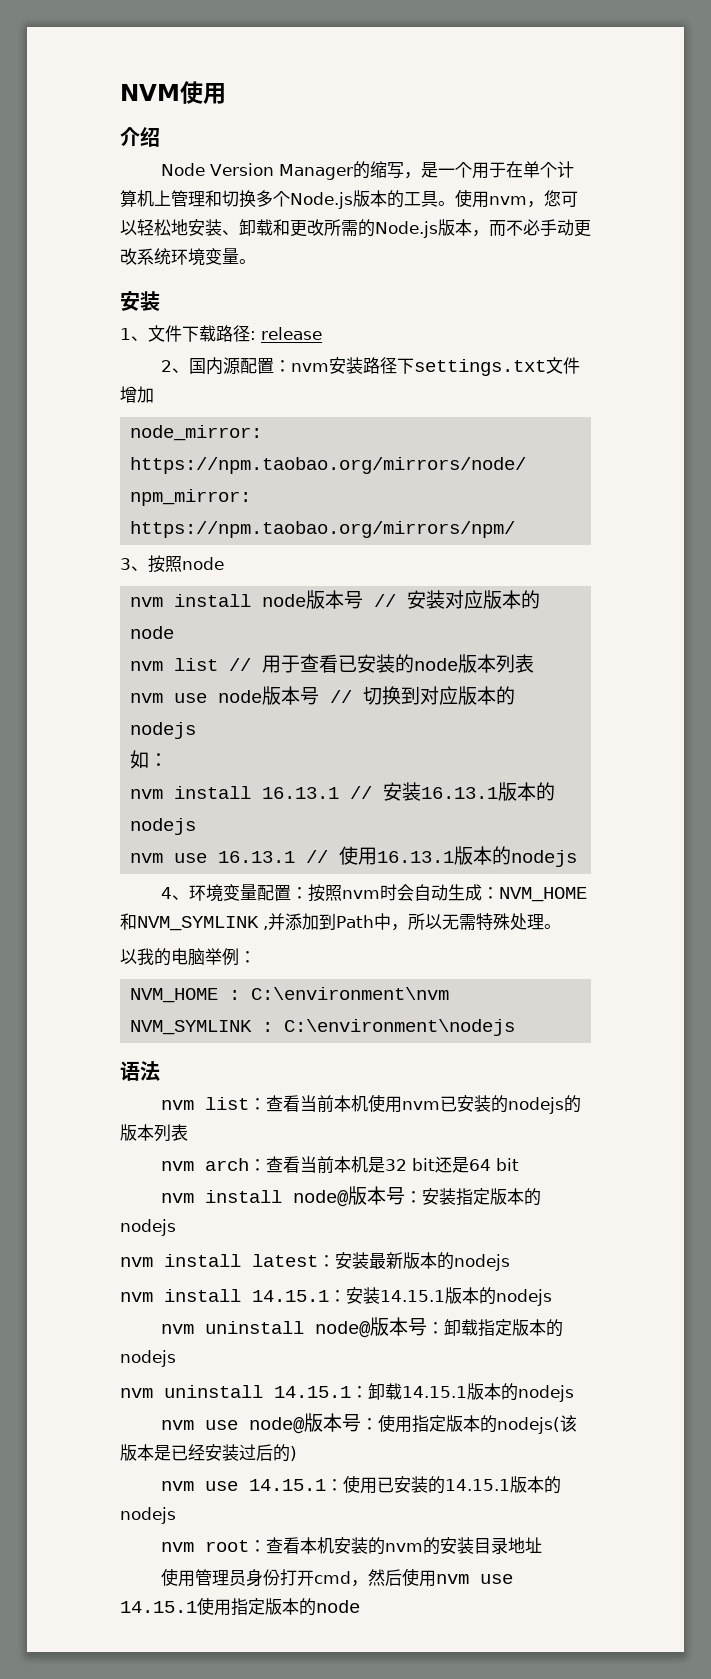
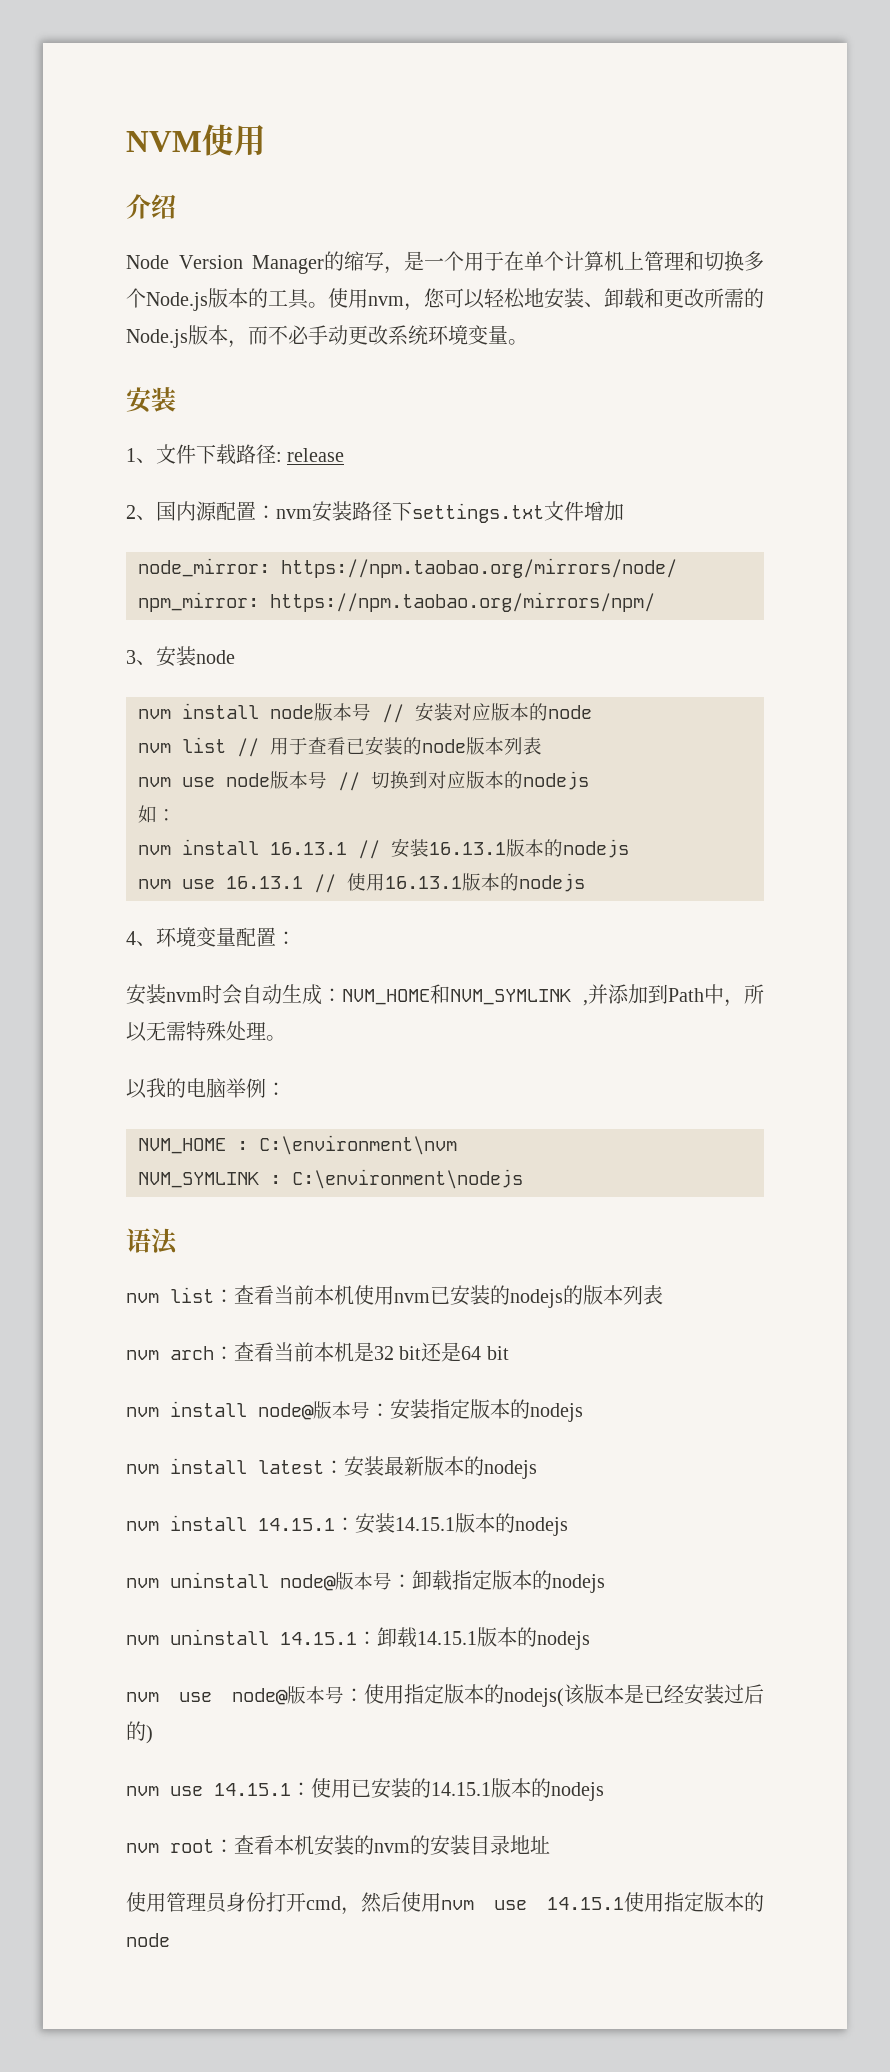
[148,555,182,573] 按照 -> [156,646,196,667] 安装
[308,884,343,902] 按照 -> [126,984,166,1005] // 安装

